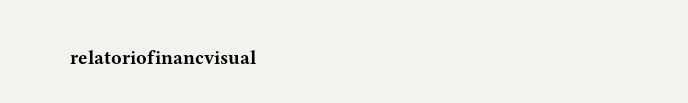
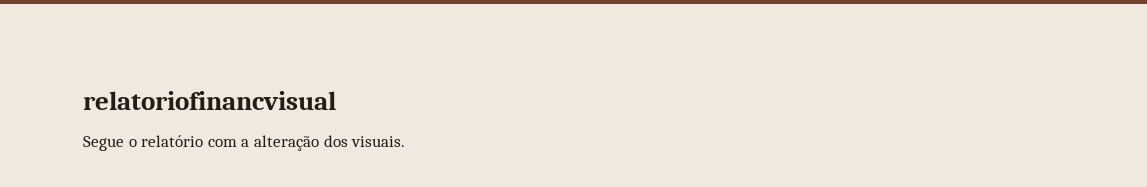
(257, 57) none -> [83,135,406,151] // Segue o relatório com a alteração dos visuais.

